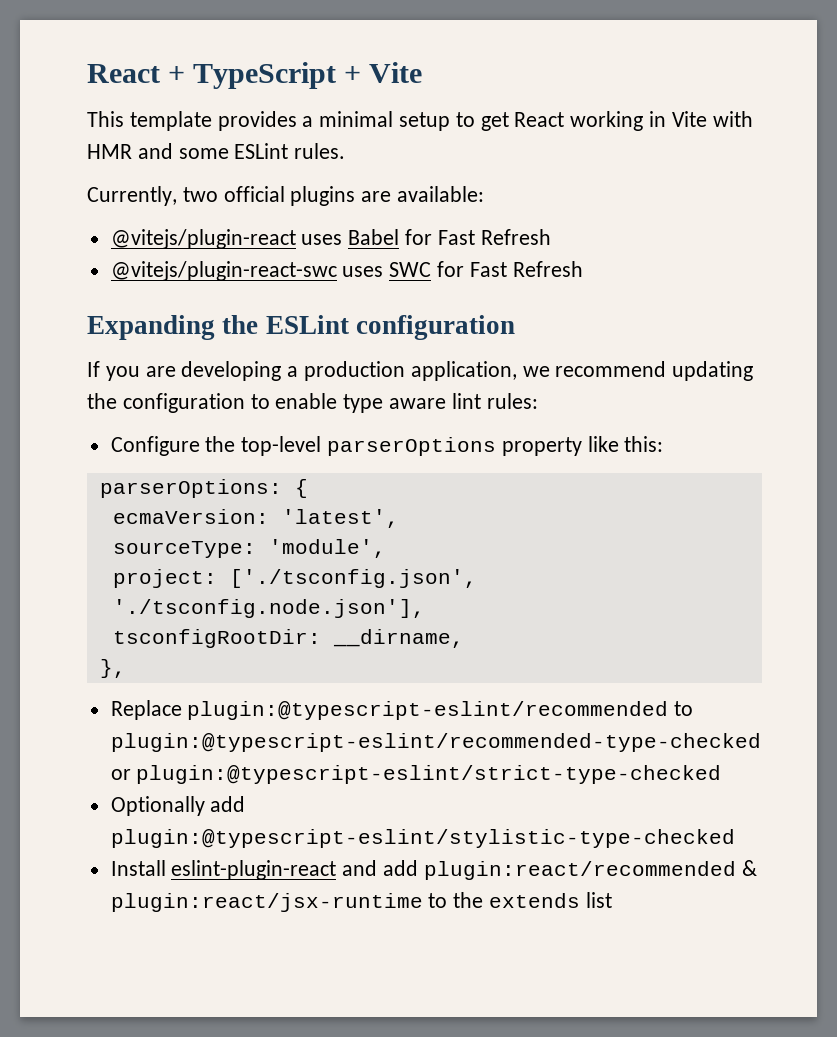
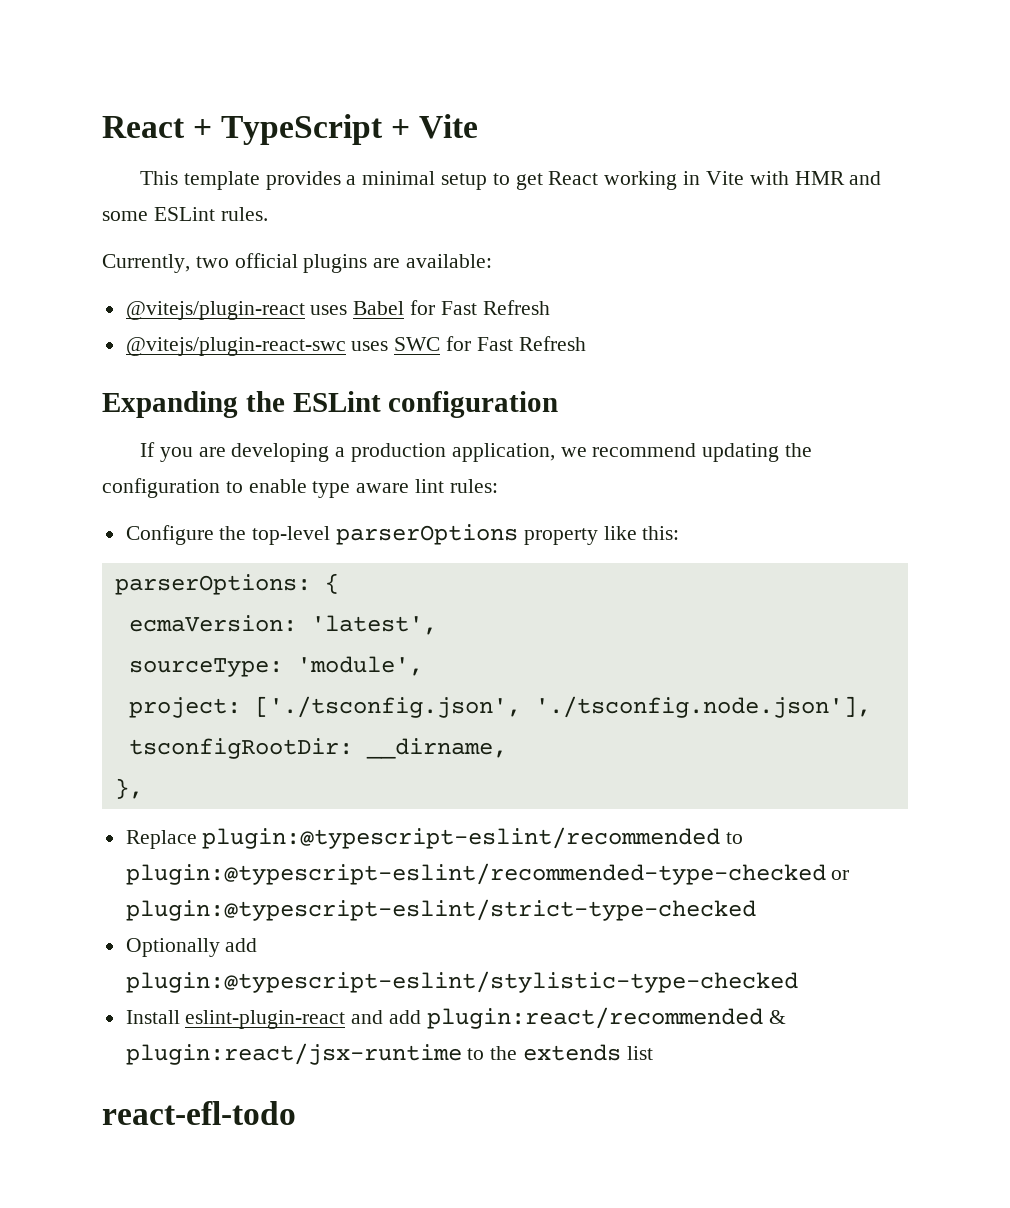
(612, 900) none -> [102,1101,296,1125] // react-efl-todo

